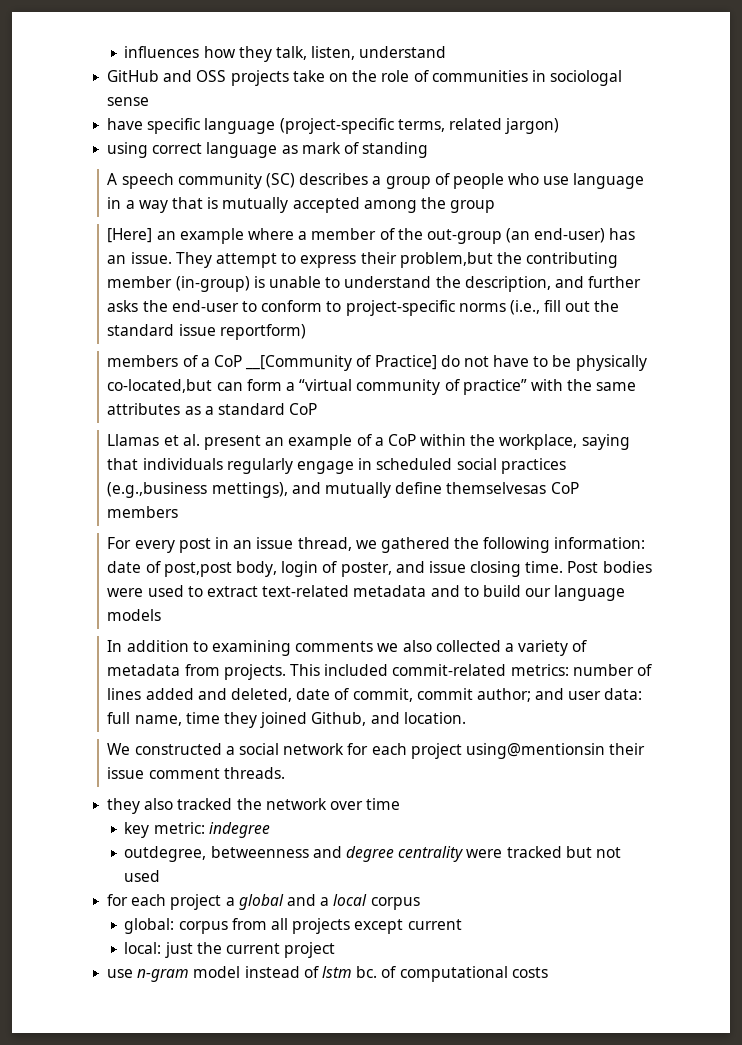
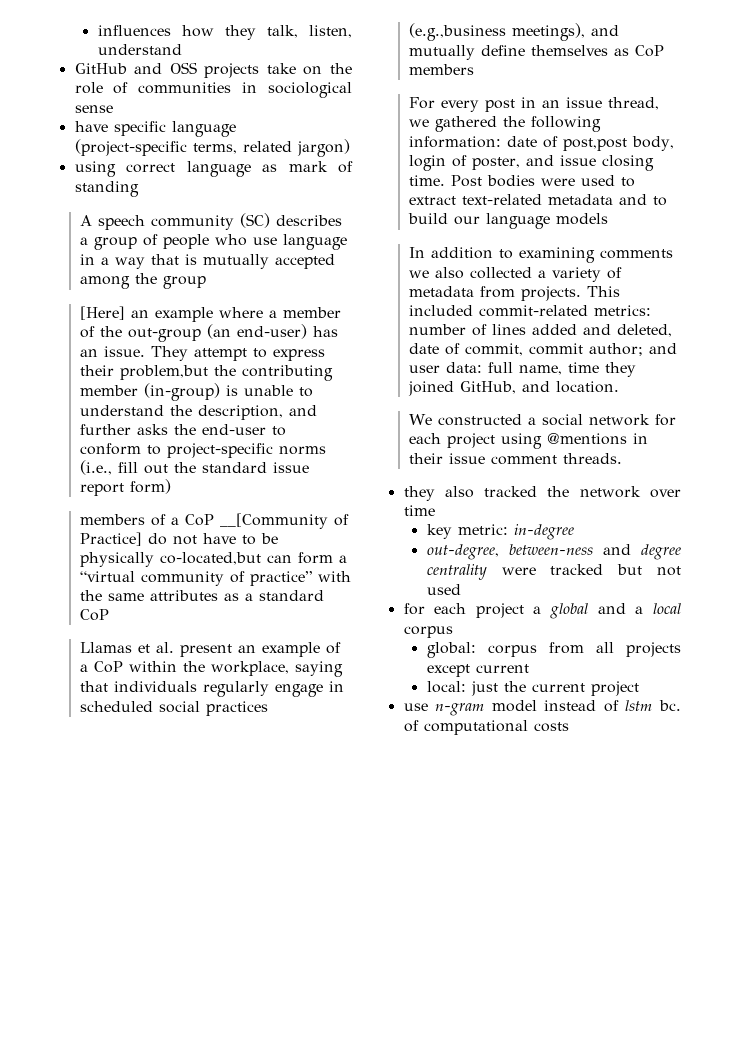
[550,70,623,86] sociologal -> [268,82,352,98] sociological
[219,324,306,340] reportform) -> [80,479,172,496] report form)
[211,482,288,498] mettings), -> [512,23,586,41] meetings),
[446,482,547,494] themselvesas -> [531,45,630,56] themselves as
[311,712,367,726] Github, -> [460,381,517,394] GitHub,
[465,743,605,759] using@mentionsin -> [501,433,649,449] using @mentions in
[208,822,270,838] [124,846,309,862] indegree // outdegree, betweenness -> [513,524,574,540] [426,544,593,560] in-degree // out-degree, between-ness

